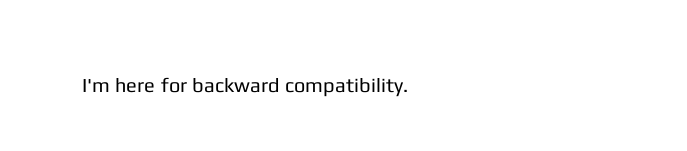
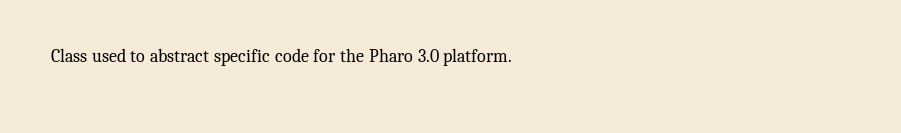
[82,77,408,97] I'm here for backward compatibility. -> [51,48,513,66] Class used to abstract specific code for the Pharo 3.0 platform.

